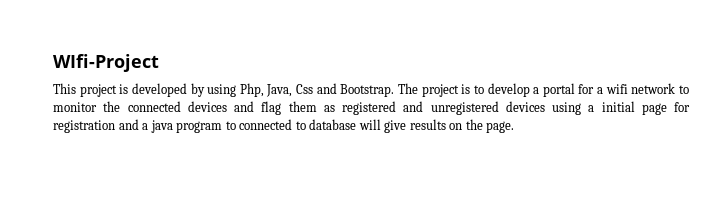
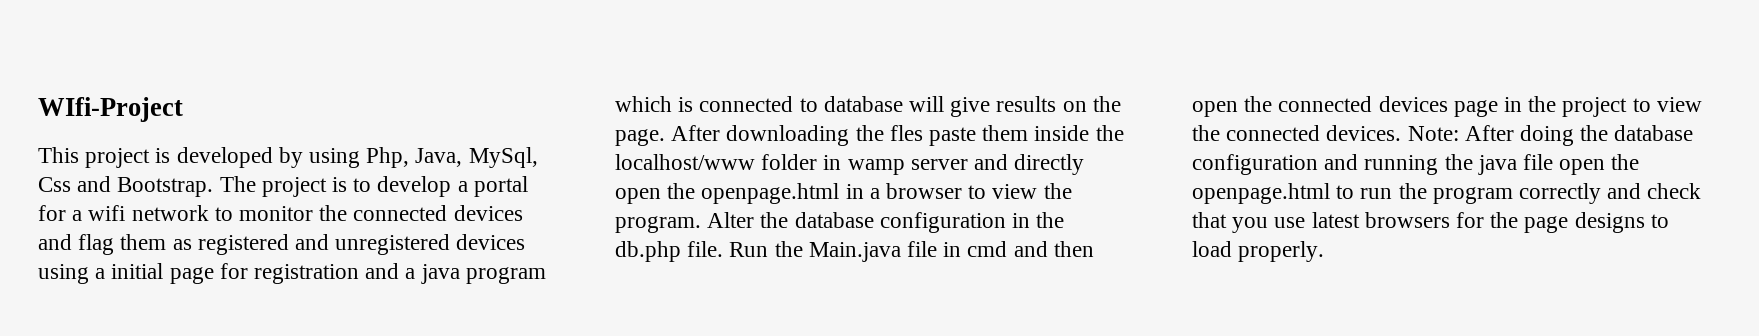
(293, 90) none -> [468,147,538,168] MySql,
[225,121,236,130] to -> [615,96,694,112] which is
(515, 127) none -> [671,125,1124,146] [615,154,1085,175] [615,183,1072,204] [615,212,1065,233] [615,241,1094,262] [1192,96,1702,117] [1192,125,1694,146] [1192,154,1640,175] [1192,183,1702,204] [1192,212,1669,233] [1192,241,1325,262] After downloading the fles paste them inside the localhost/www folder in wamp server and directly open the openpage.html in a browser to view the program. Alter the database configuration in the db.php file. Run the Main.java file in cmd and then open the connected devices page in the project to view the connected devices. Note: After doing the database configuration and running the java file open the openpage.html to run the program correctly and check that you use latest browsers for the page designs to load properly.

